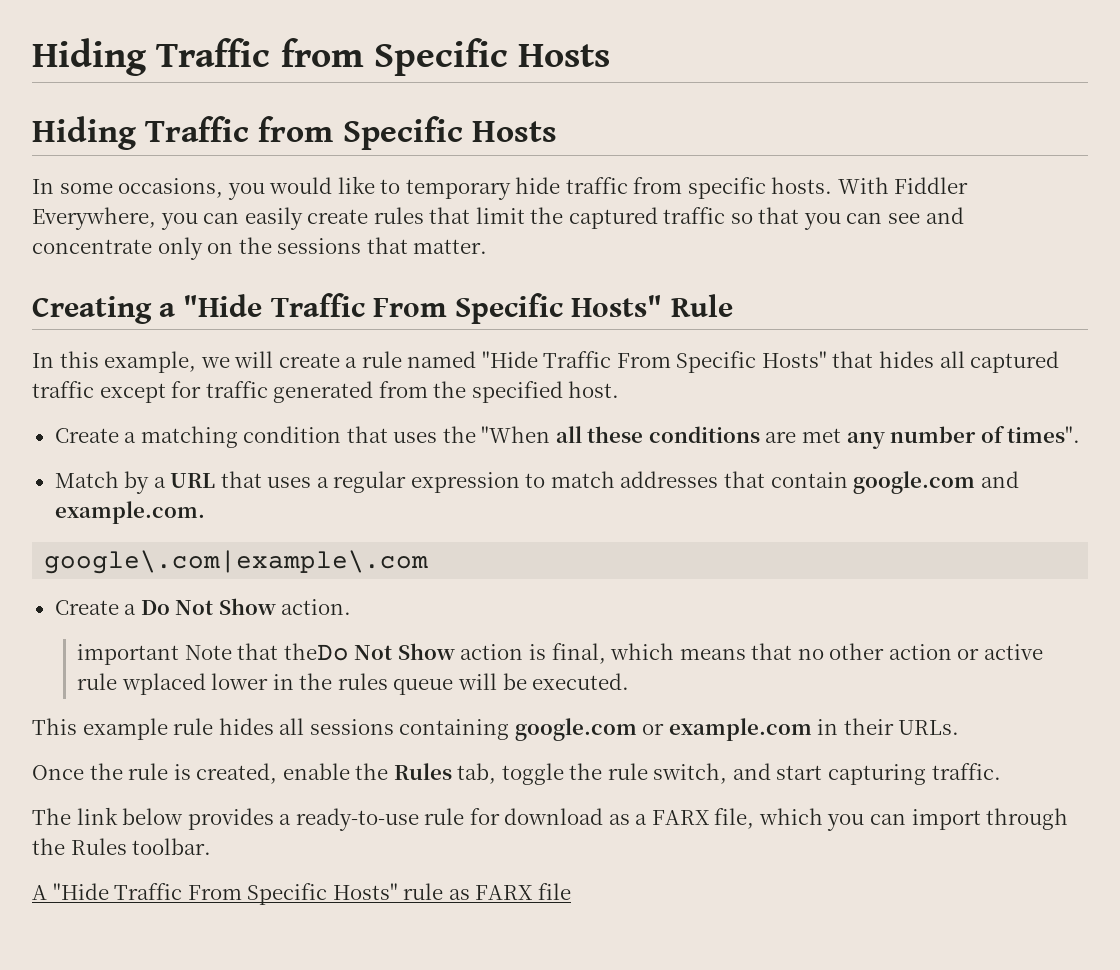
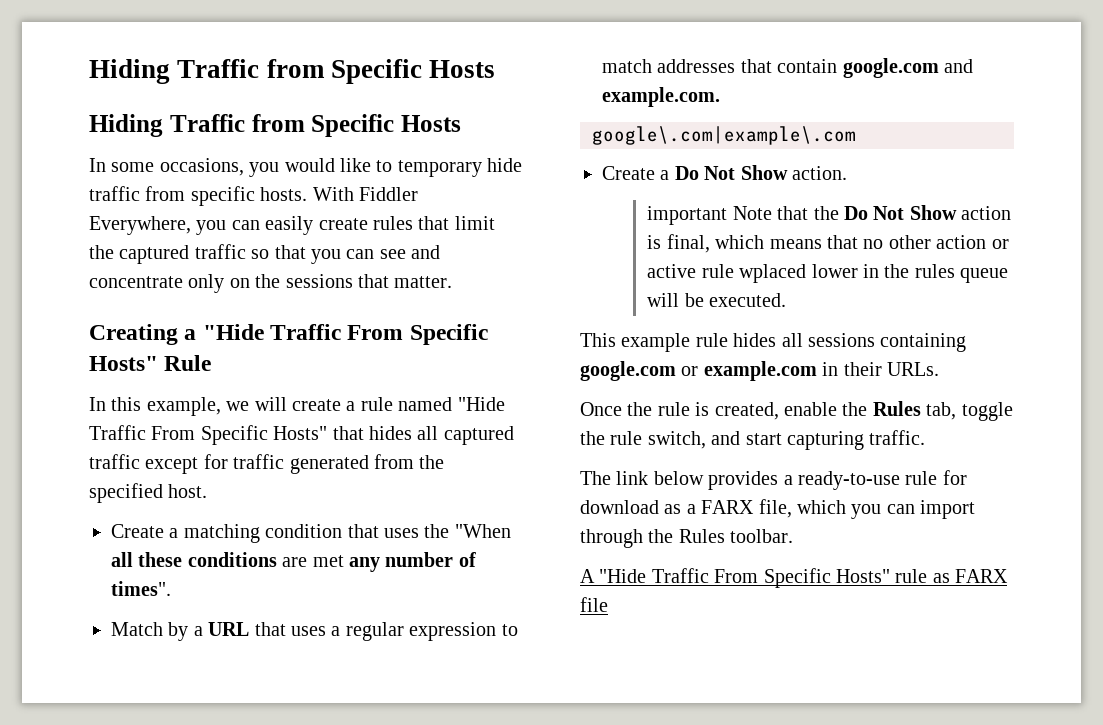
[283,643,349,661] theDo -> [813,206,869,220] the Do

